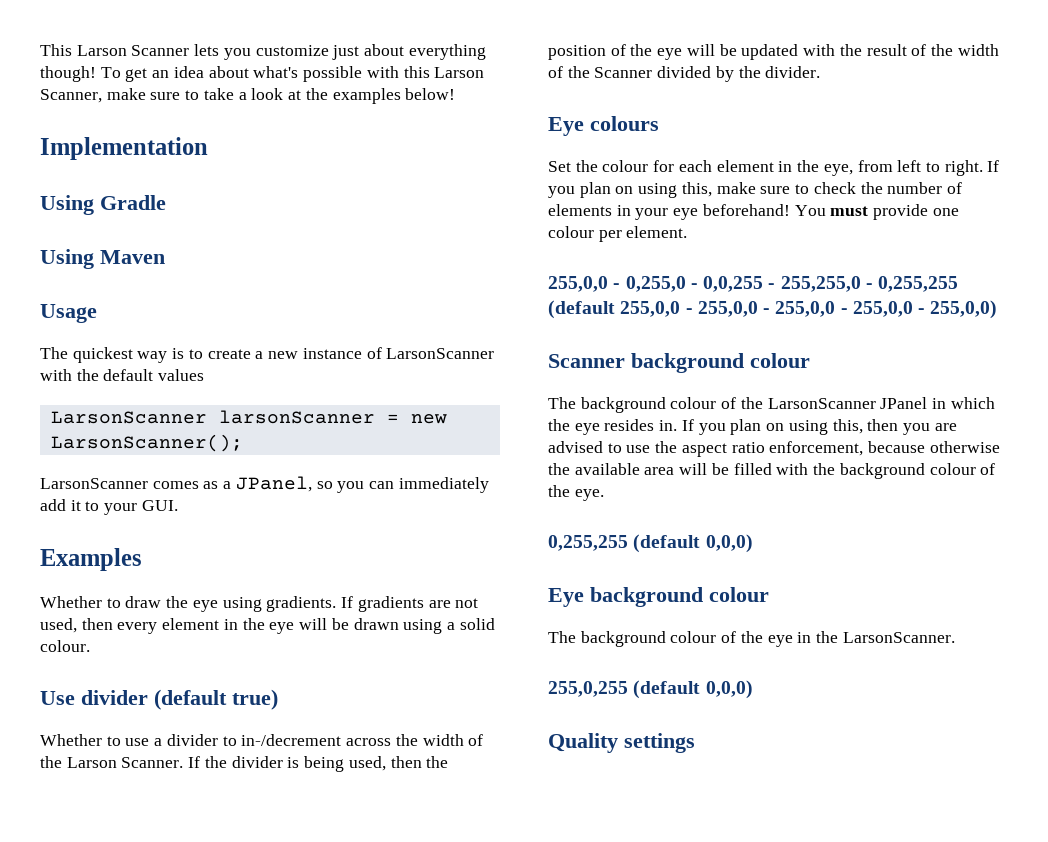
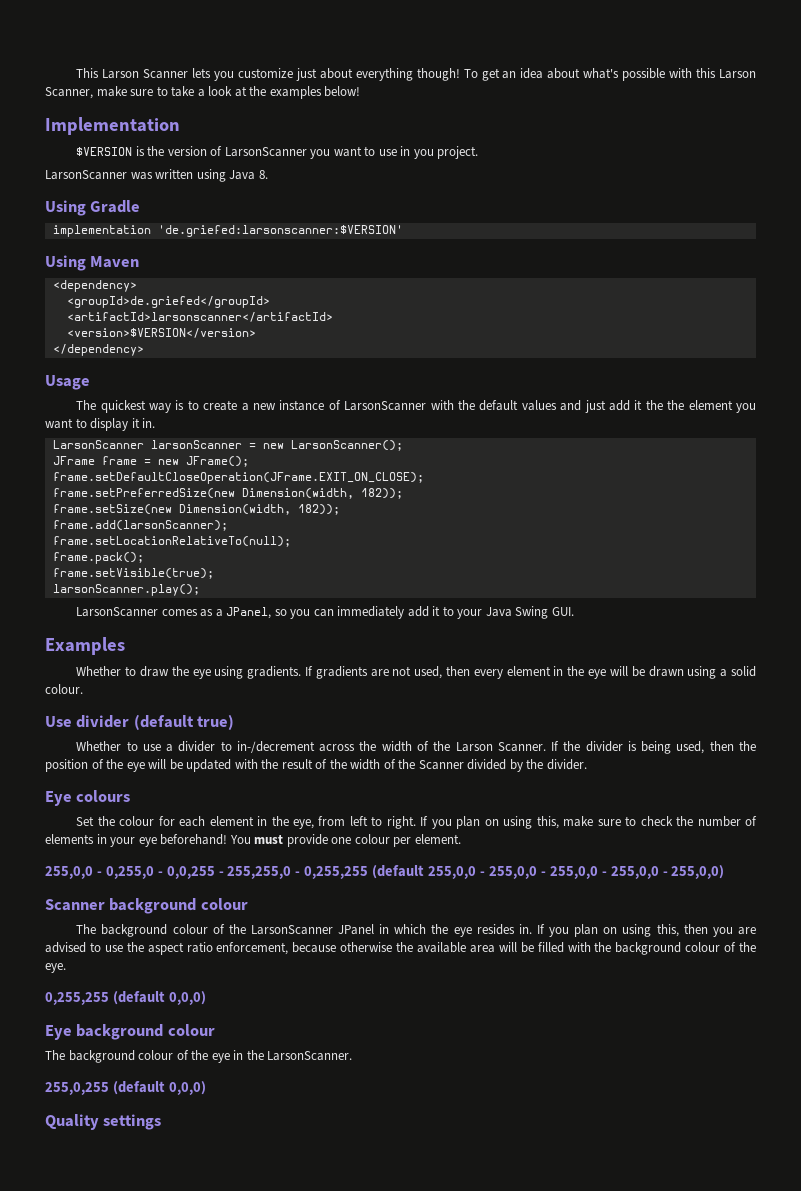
(208, 148) none -> [76,146,479,159] [45,169,268,182] // $VERSION is the version of LarsonScanner you want to use in you project. // LarsonScanner was written using Java 8.
(166, 202) none -> [52,225,403,237] // implementation 'de.griefed:larsonscanner:$VERSION'
(165, 257) none -> [52,280,137,292] [66,296,270,308] [66,312,333,322] [66,328,256,338] [52,344,144,356] // <dependency> // <groupId>de.griefed</groupId> // <artifactId>larsonscanner</artifactId> // <version>$VERSION</version> // </dependency>
(205, 375) none -> [560,400,756,413] [45,418,156,431] and just add it the the element you want to display it in.
(243, 443) none -> [52,456,249,467] [52,472,424,484] [52,488,403,499] [52,504,340,515] [52,520,228,531] [52,536,291,547] [52,552,144,564] [52,568,214,579] [52,584,200,596] // JFrame frame = new JFrame(); // frame.setDefaultCloseOperation(JFrame.EXIT_ON_CLOSE); // frame.setPreferredSize(new Dimension(width, 182)); // frame.setSize(new Dimension(width, 182)); // frame.add(larsonScanner); // frame.setLocationRelativeTo(null); // frame.pack(); // frame.setVisible(true); // larsonScanner.play();
(138, 509) none -> [485,606,549,619] Java Swing

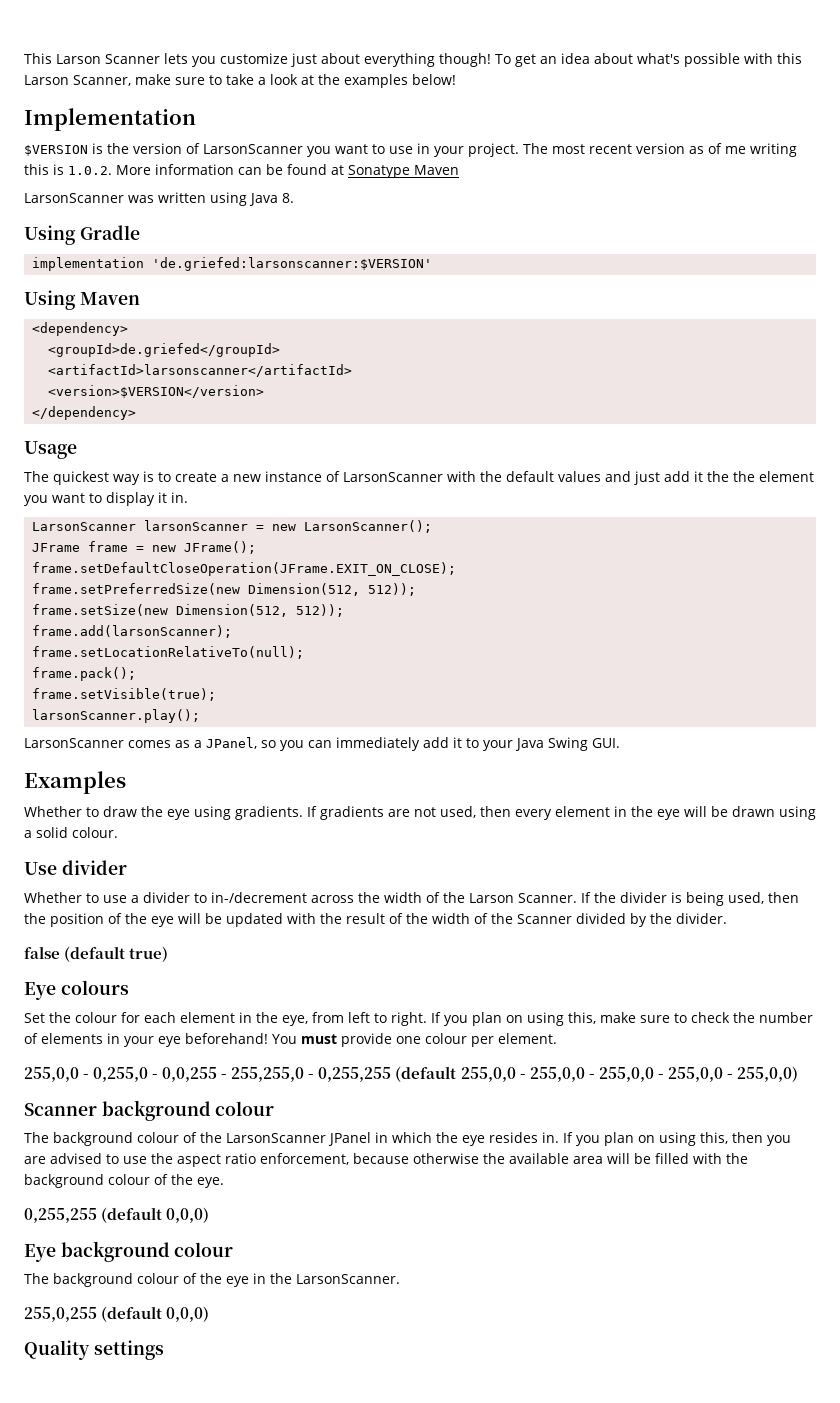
[413,149,434,159] you -> [434,146,464,157] your
(479, 152) none -> [523,143,797,157] [24,164,459,178] The most recent version as of me writing this is 1.0.2. More information can be found at Sonatype Maven
[241,488,403,499] Dimension(width, 182)); -> [248,583,417,596] Dimension(512, 512));
[178,504,340,515] Dimension(width, 182)); -> [176,604,345,617] Dimension(512, 512));
[133,714,235,730] (default true) -> (127, 867) none
(587, 764) none -> [24,946,169,962] // false (default true)

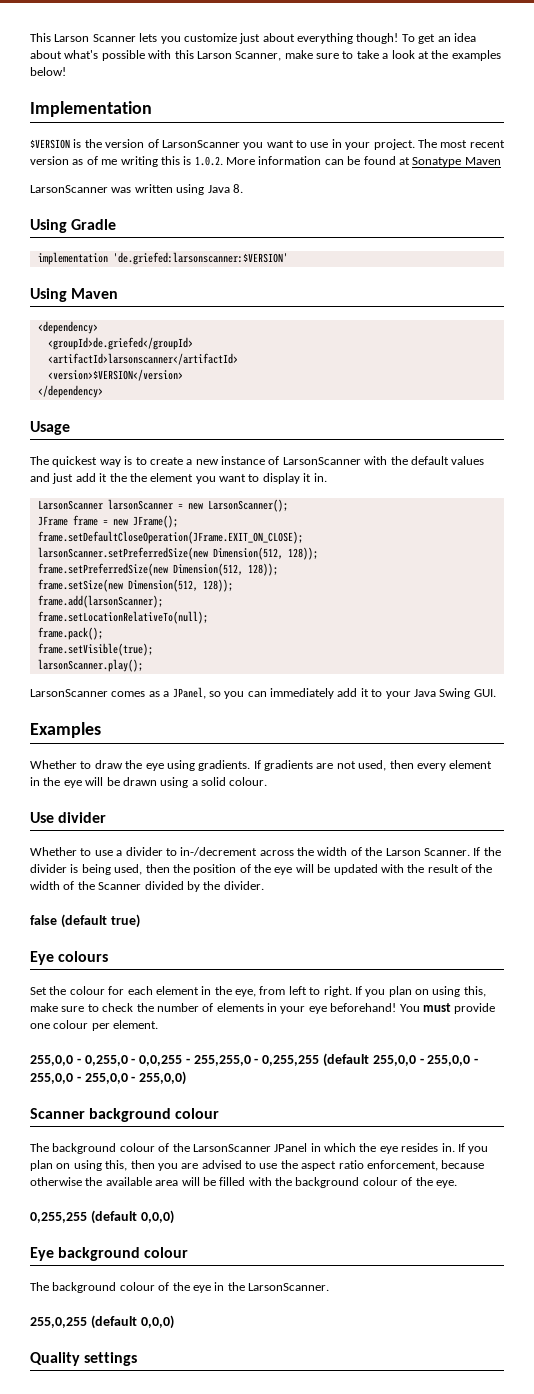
(457, 569) none -> [37,547,318,560] // larsonScanner.setPreferredSize(new Dimension(512, 128));
[368,583,417,596] 512)); -> [247,563,278,576] 128));
[296,604,345,617] 512)); -> [202,579,233,592] 128));

